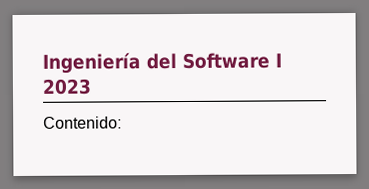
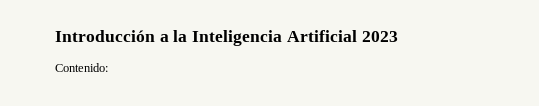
[42,52,282,74] Ingeniería del Software I -> [55,30,357,46] Introducción a la Inteligencia Artificial

